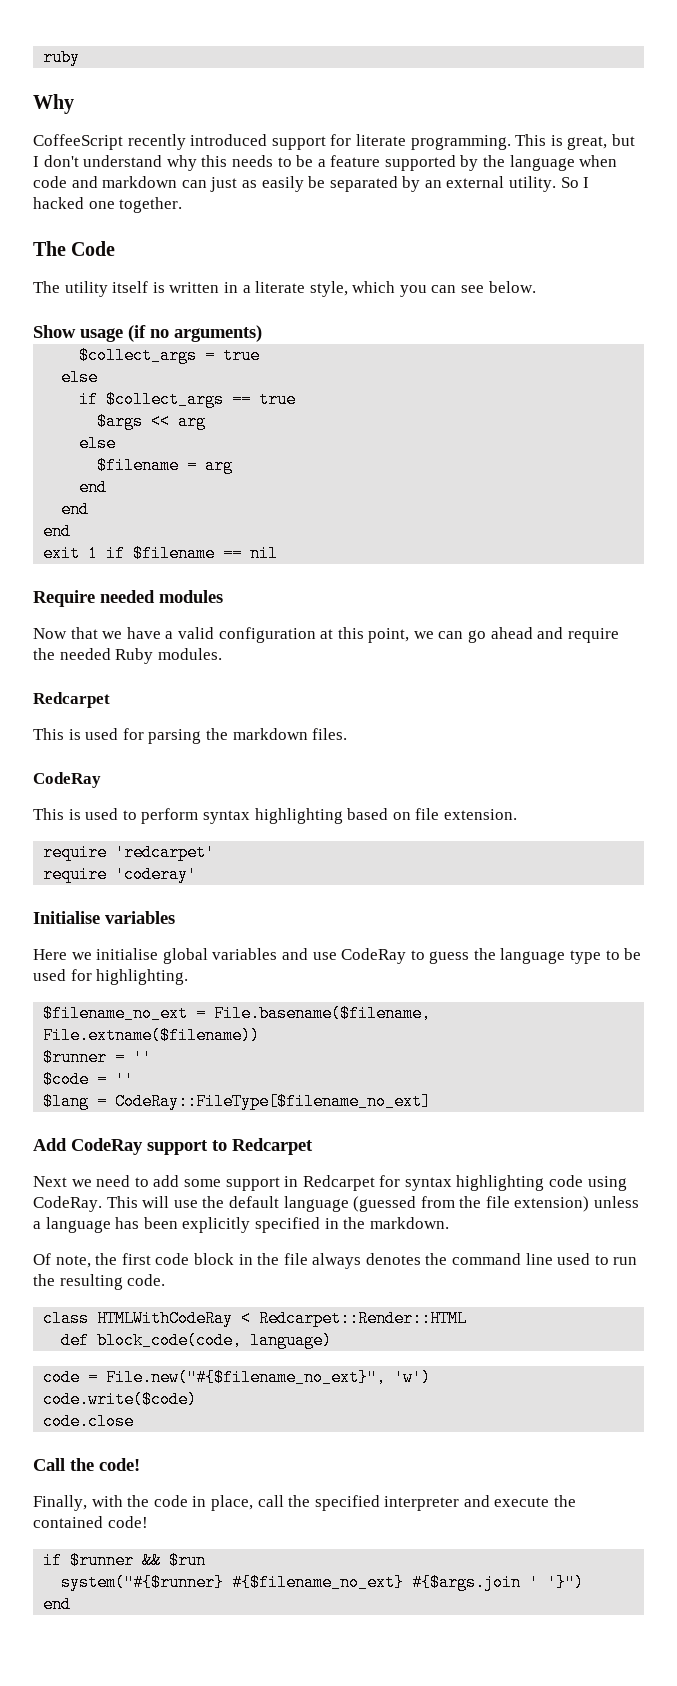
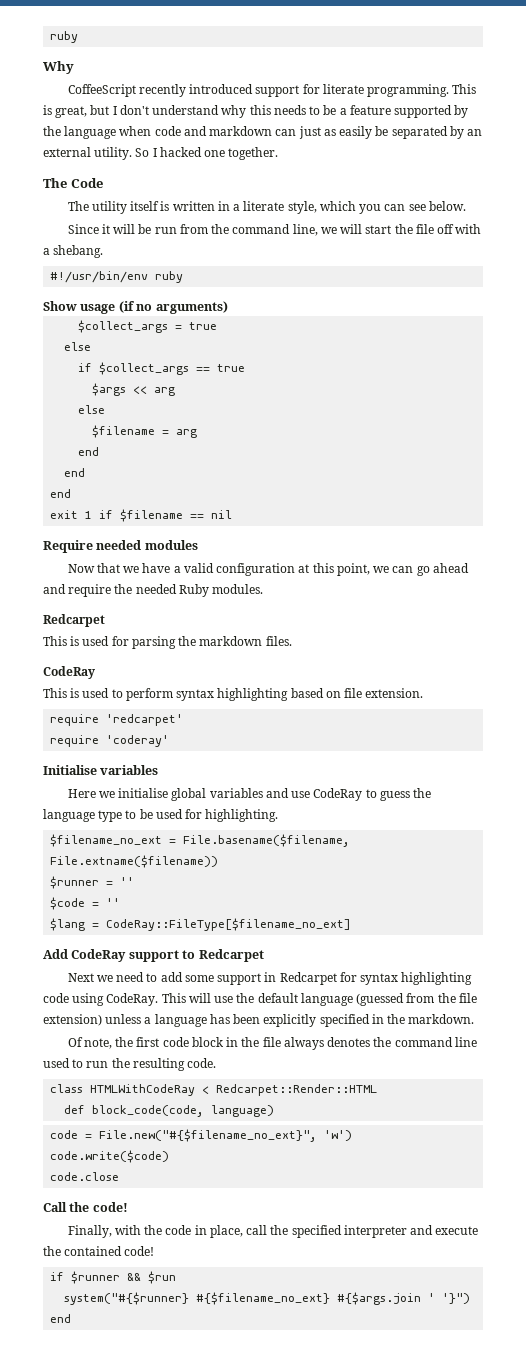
(536, 287) none -> [67,224,482,236] [43,245,104,258] [50,271,184,283] // Since it will be run from the command line, we will start the file off with a shebang. // #!/usr/bin/env ruby

